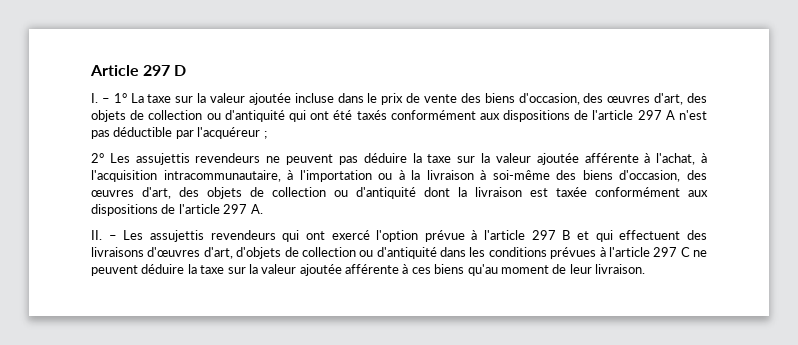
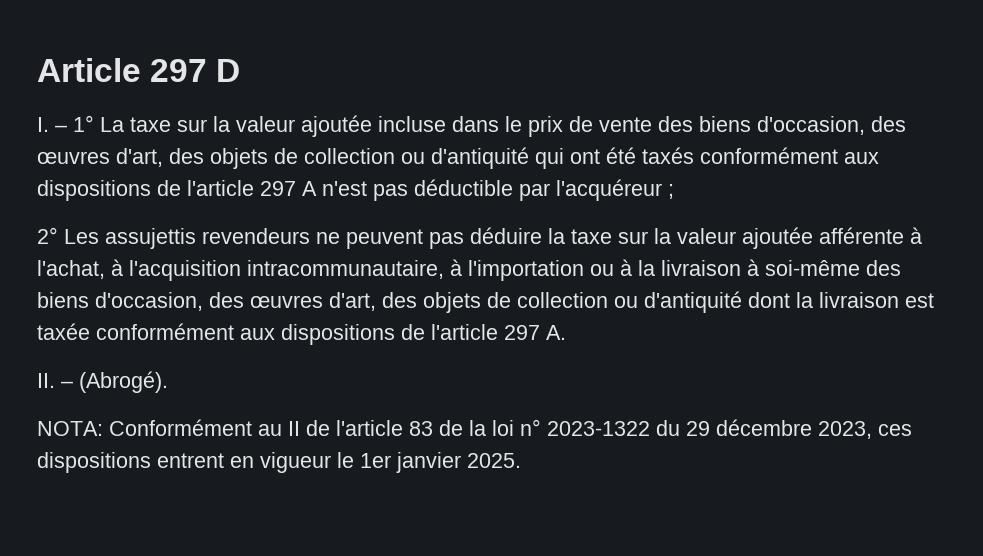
[123,230,707,242] [91,247,707,259] [91,264,645,276] Les assujettis revendeurs qui ont exercé l'option prévue à l'article 297 B et qui effectuent des livraisons d'œuvres d'art, d'objets de collection ou d'antiquité dans les conditions prévues à l'article 297 C ne peuvent déduire la taxe sur la valeur ajoutée afférente à ces biens qu'au moment de leur livraison. -> [79,371,168,393] [37,419,912,439] [37,452,521,473] (Abrogé). // NOTA: Conformément au II de l'article 83 de la loi n° 2023-1322 du 29 décembre 2023, ces dispositions entrent en vigueur le 1er janvier 2025.

